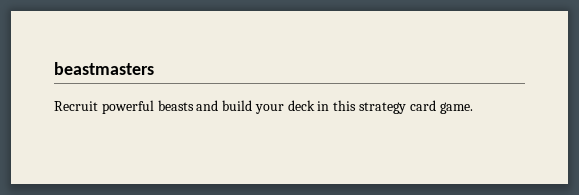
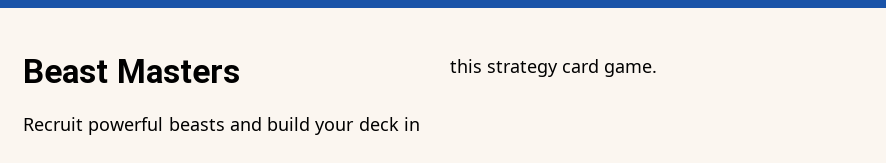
[54,62,154,75] beastmasters -> [23,59,240,83] Beast Masters

